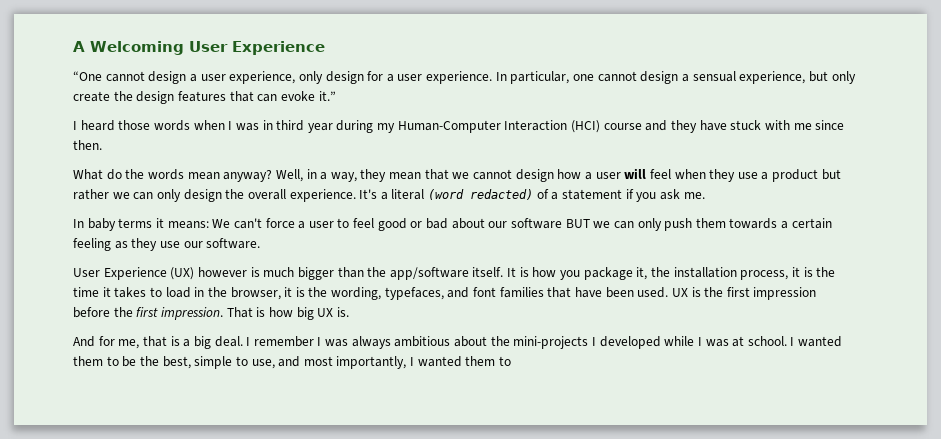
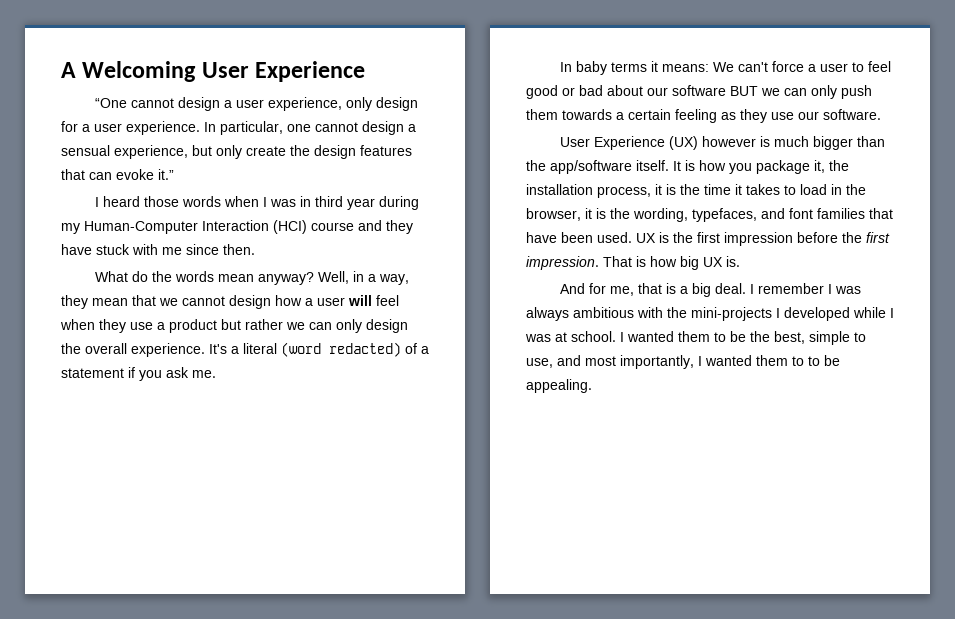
[454,336,488,347] about -> [637,307,663,318] with
(512, 361) none -> [808,355,840,366] [526,379,592,393] to be appealing.

